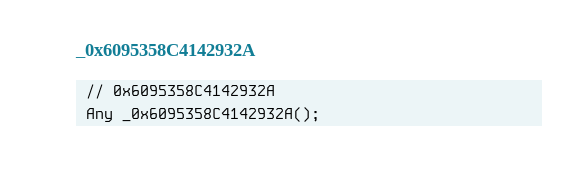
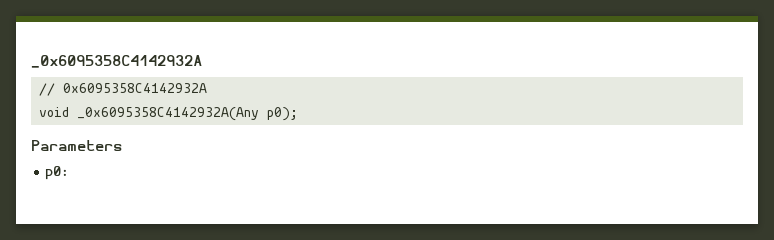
[85,107,320,122] Any _0x6095358C4142932A(); -> [38,107,298,121] [31,140,122,151] [44,166,69,180] void _0x6095358C4142932A(Any p0); // Parameters // p0:

